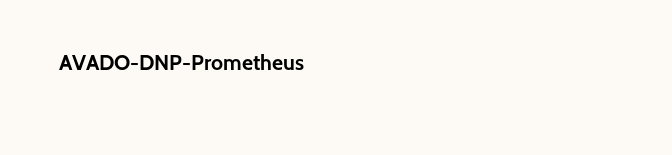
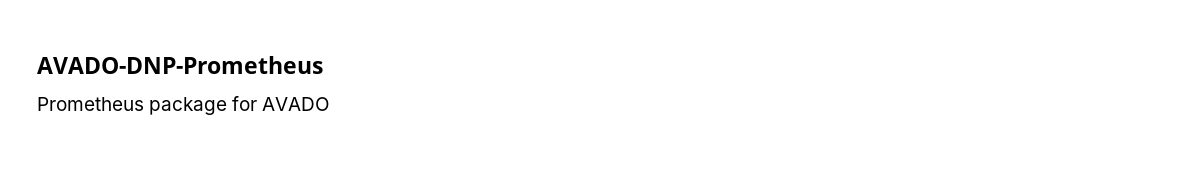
(304, 62) none -> [37,96,331,115] // Prometheus package for AVADO

